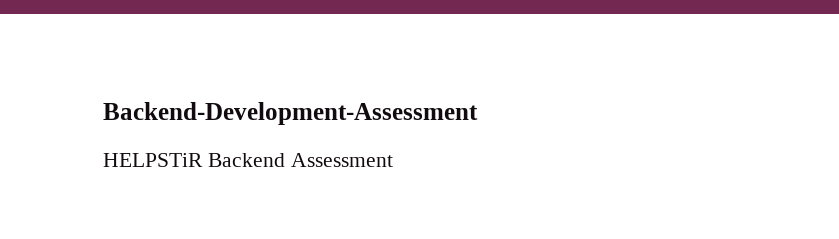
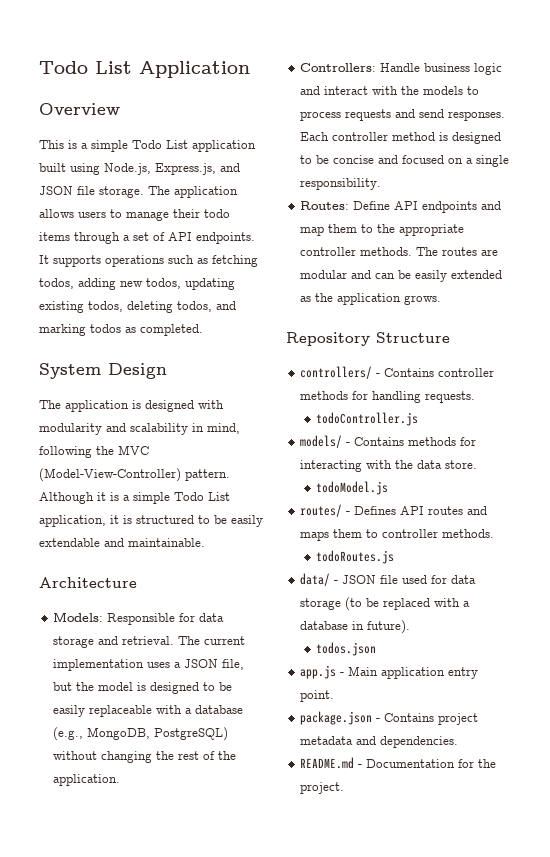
[103,102,478,125] [103,153,393,167] Backend-Development-Assessment // HELPSTiR Backend Assessment -> [39,61,250,78] [39,103,120,115] [39,140,256,152] [39,163,240,175] [39,186,238,198] [39,209,230,221] [39,232,255,244] [39,255,258,267] [39,278,235,290] [39,301,236,313] [39,324,203,336] [39,363,167,379] [39,400,224,412] [39,423,240,435] [39,445,149,458] [39,468,230,482] [39,492,230,504] [39,515,263,527] [39,538,205,547] [39,577,137,588] [53,612,225,625] [53,636,246,648] [53,659,245,671] [53,682,233,694] [53,705,244,717] [53,727,229,741] [53,751,237,763] [53,774,121,786] [300,63,503,75] [300,86,480,95] [300,109,506,121] [300,132,502,144] [300,155,510,167] [300,178,382,190] [300,201,502,213] [300,224,465,236] [300,247,499,256] [300,270,503,282] [300,293,442,305] [286,332,450,346] [300,366,495,379] [300,391,476,403] [316,412,419,426] [300,435,477,448] [300,460,478,472] [316,481,389,495] [300,504,488,517] [300,529,495,541] [316,550,395,564] [300,573,477,586] [300,597,471,611] [300,620,411,634] [316,642,377,656] [300,665,479,679] [300,690,335,702] [300,711,479,725] [300,736,459,748] [300,757,497,769] [300,782,345,794] Todo List Application // Overview // This is a simple Todo List application built using Node.js, Express.js, and JSON file storage. The application allows users to manage their todo items through a set of API endpoints. It supports operations such as fetching todos, adding new todos, updating existing todos, deleting todos, and marking todos as completed. // System Design // The application is designed with modularity and scalability in mind, following the MVC (Model-View-Controller) pattern. Although it is a simple Todo List application, it is structured to be easily extendable and maintainable. // Architecture // Models: Responsible for data storage and retrieval. The current implementation uses a JSON file, but the model is designed to be easily replaceable with a database (e.g., MongoDB, PostgreSQL) without changing the rest of the application. // Controllers: Handle business logic and interact with the models to process requests and send responses. Each controller method is designed to be concise and focused on a single responsibility. // Routes: Define API endpoints and map them to the appropriate controller methods. The routes are modular and can be easily extended as the application grows. // Repository Structure // controllers/ - Contains controller methods for handling requests. // todoController.js // models/ - Contains methods for interacting with the data store. // todoModel.js // routes/ - Defines API routes and maps them to controller methods. // todoRoutes.js // data/ - JSON file used for data storage (to be replaced with a database in future). // todos.json // app.js - Main application entry point. // package.json - Contains project metadata and dependencies. // README.md - Documentation for the project.

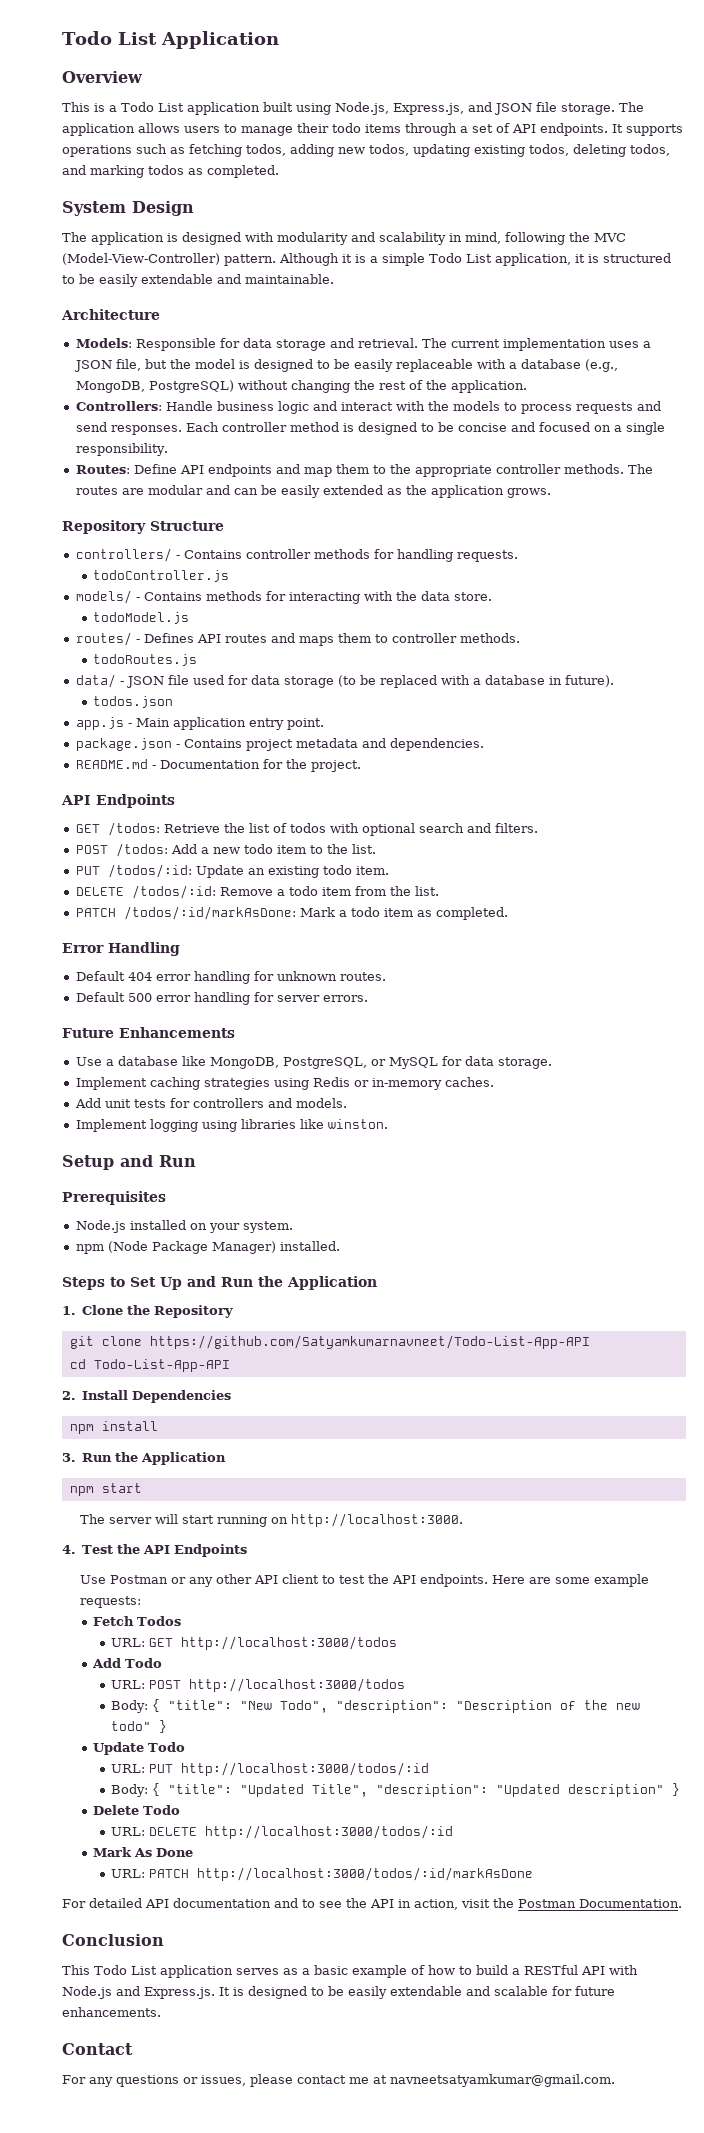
[91,140,128,152] simple -> (117, 108) none
(345, 788) none -> [61,794,175,808] [75,822,538,836] [75,843,376,857] [75,864,389,878] [75,885,439,899] [75,906,508,920] [62,942,180,956] [75,971,386,984] [75,992,368,1005] [62,1027,235,1038] [75,1056,552,1069] [75,1077,494,1090] [74,1098,347,1108] [75,1119,388,1132] [62,1155,196,1170] [62,1191,166,1205] [75,1220,293,1233] [75,1241,340,1254] [62,1276,377,1290] [62,1305,234,1318] [69,1335,590,1349] [69,1359,230,1372] [62,1390,232,1403] [69,1421,158,1434] [62,1452,227,1465] [69,1483,142,1496] [79,1513,463,1527] [62,1544,248,1557] [79,1574,649,1587] [79,1596,141,1608] [93,1616,182,1626] [110,1636,397,1650] [92,1658,163,1668] [110,1678,405,1692] [110,1699,640,1713] [110,1720,167,1733] [93,1742,186,1755] [110,1762,429,1776] [110,1783,680,1797] [93,1805,181,1815] [110,1825,453,1839] [93,1847,194,1857] [110,1867,533,1881] [62,1898,682,1910] [62,1934,164,1946] [62,1965,638,1978] [62,1986,615,1999] [62,2007,161,2017] [62,2043,133,2055] [62,2074,615,2087] // API Endpoints // GET /todos: Retrieve the list of todos with optional search and filters. // POST /todos: Add a new todo item to the list. // PUT /todos/:id: Update an existing todo item. // DELETE /todos/:id: Remove a todo item from the list. // PATCH /todos/:id/markAsDone: Mark a todo item as completed. // Error Handling // Default 404 error handling for unknown routes. // Default 500 error handling for server errors. // Future Enhancements // Use a database like MongoDB, PostgreSQL, or MySQL for data storage. // Implement caching strategies using Redis or in-memory caches. // Add unit tests for controllers and models. // Implement logging using libraries like winston. // Setup and Run // Prerequisites // Node.js installed on your system. // npm (Node Package Manager) installed. // Steps to Set Up and Run the Application // 1. Clone the Repository // git clone https://github.com/Satyamkumarnavneet/Todo-List-App-API // cd Todo-List-App-API // 2. Install Dependencies // npm install // 3. Run the Application // npm start // The server will start running on http://localhost:3000. // 4. Test the API Endpoints // Use Postman or any other API client to test the API endpoints. Here are some example requests: // Fetch Todos // URL: GET http://localhost:3000/todos // Add Todo // URL: POST http://localhost:3000/todos // Body: { "title": "New Todo", "description": "Description of the new todo" } // Update Todo // URL: PUT http://localhost:3000/todos/:id // Body: { "title": "Updated Title", "description": "Updated description" } // Delete Todo // URL: DELETE http://localhost:3000/todos/:id // Mark As Done // URL: PATCH http://localhost:3000/todos/:id/markAsDone // For detailed API documentation and to see the API in action, visit the Postman Documentation. // Conclusion // This Todo List application serves as a basic example of how to build a RESTful API with Node.js and Express.js. It is designed to be easily extendable and scalable for future enhancements. // Contact // For any questions or issues, please contact me at navneetsatyamkumar@gmail.com.

